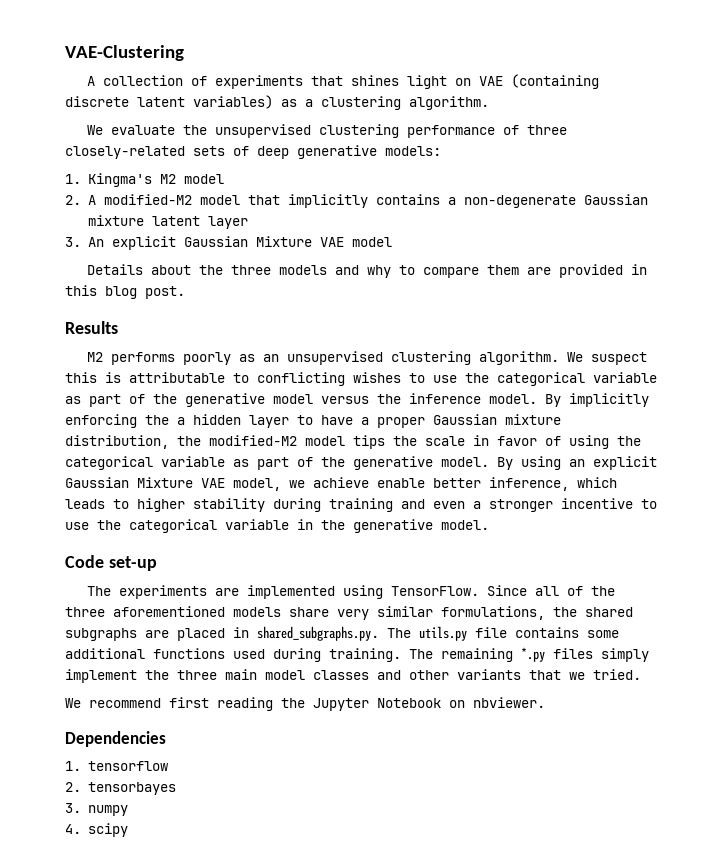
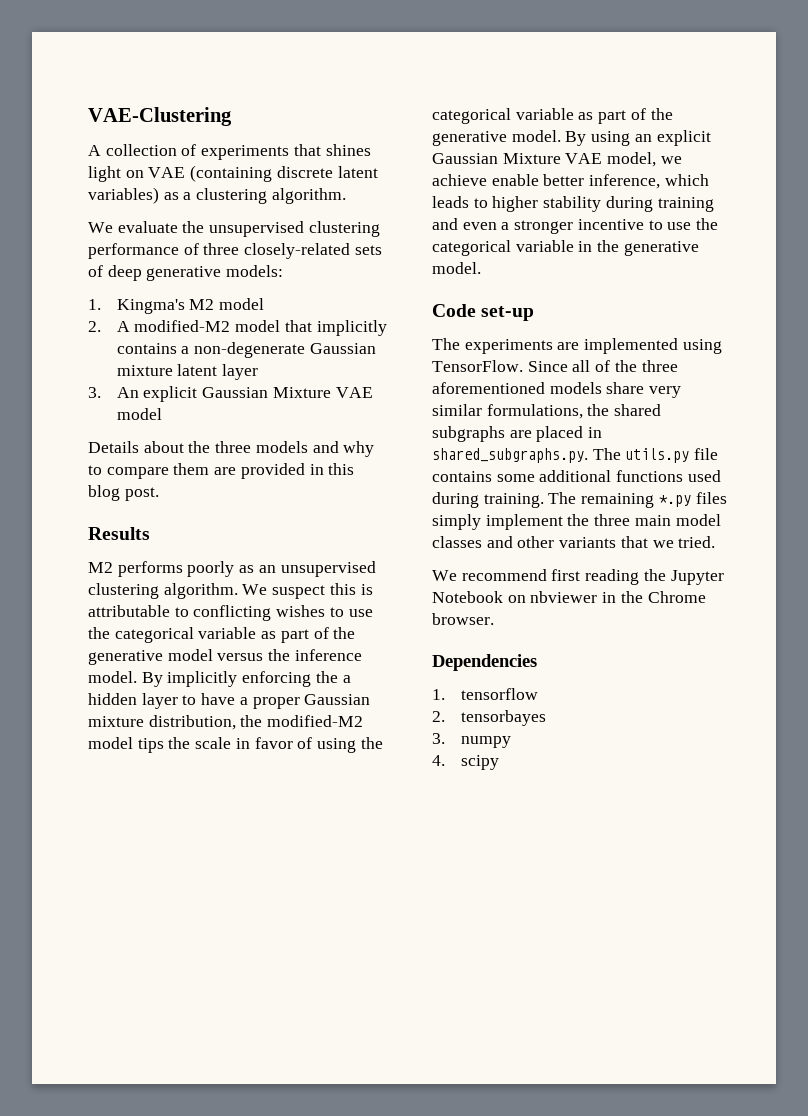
[473,697,545,708] nbviewer. -> [530,591,706,603] [432,613,494,625] nbviewer in the Chrome browser.

